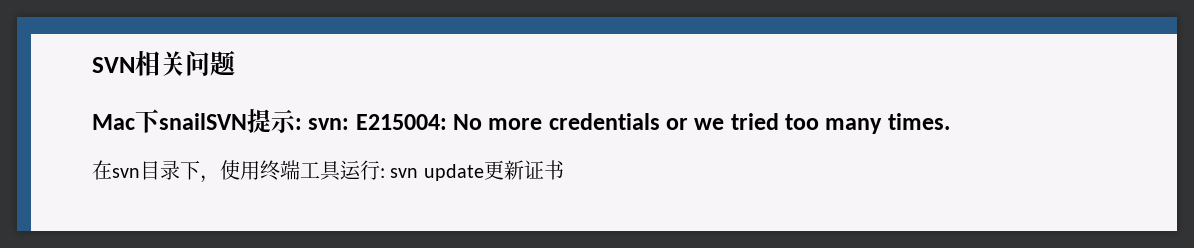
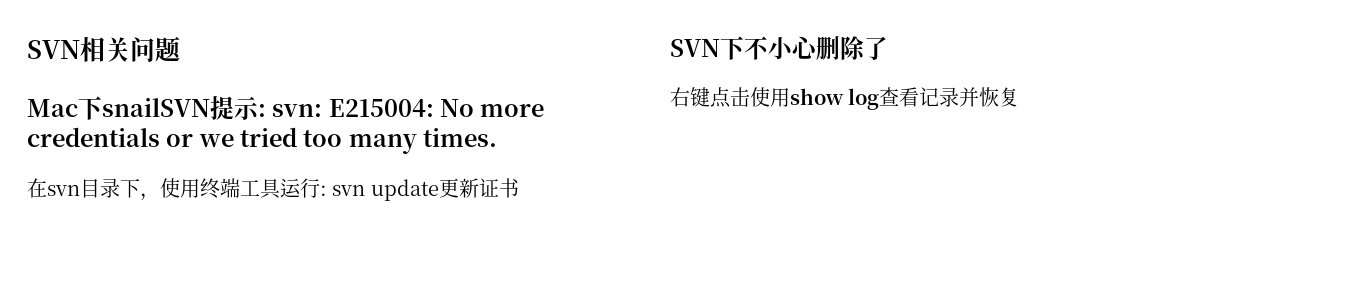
(564, 170) none -> [670,36,888,60] [670,87,1020,110] // SVN下不小心删除了 // 右键点击使用show log查看记录并恢复

